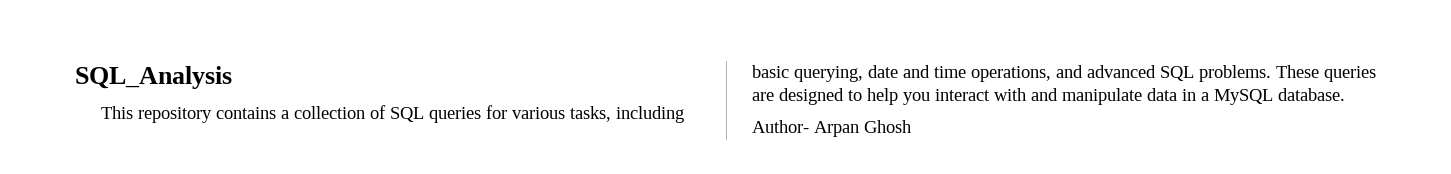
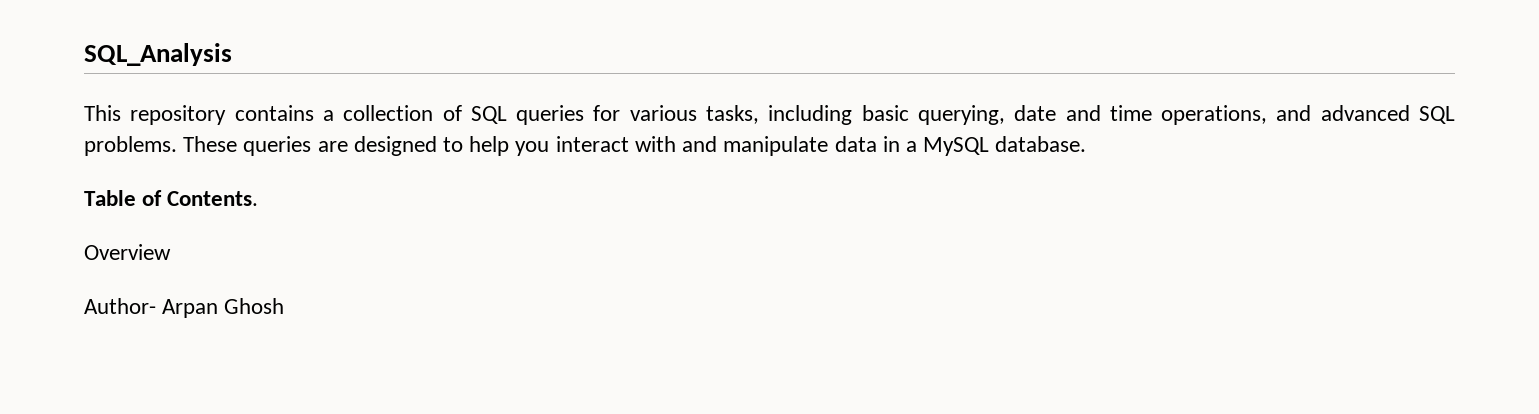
(1345, 94) none -> [84,190,259,206] [84,244,171,260] // Table of Contents. // Overview

